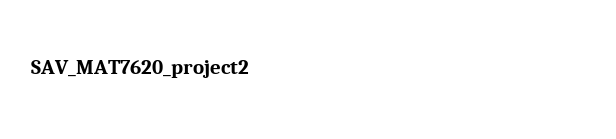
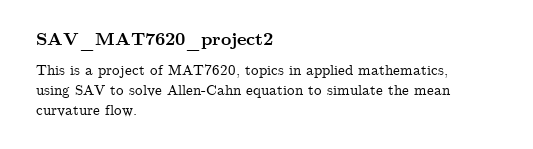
(249, 69) none -> [36,64,448,78] [36,85,451,98] [36,105,137,117] // This is a project of MAT7620, topics in applied mathematics, using SAV to solve Allen-Cahn equation to simulate the mean curvature flow.

